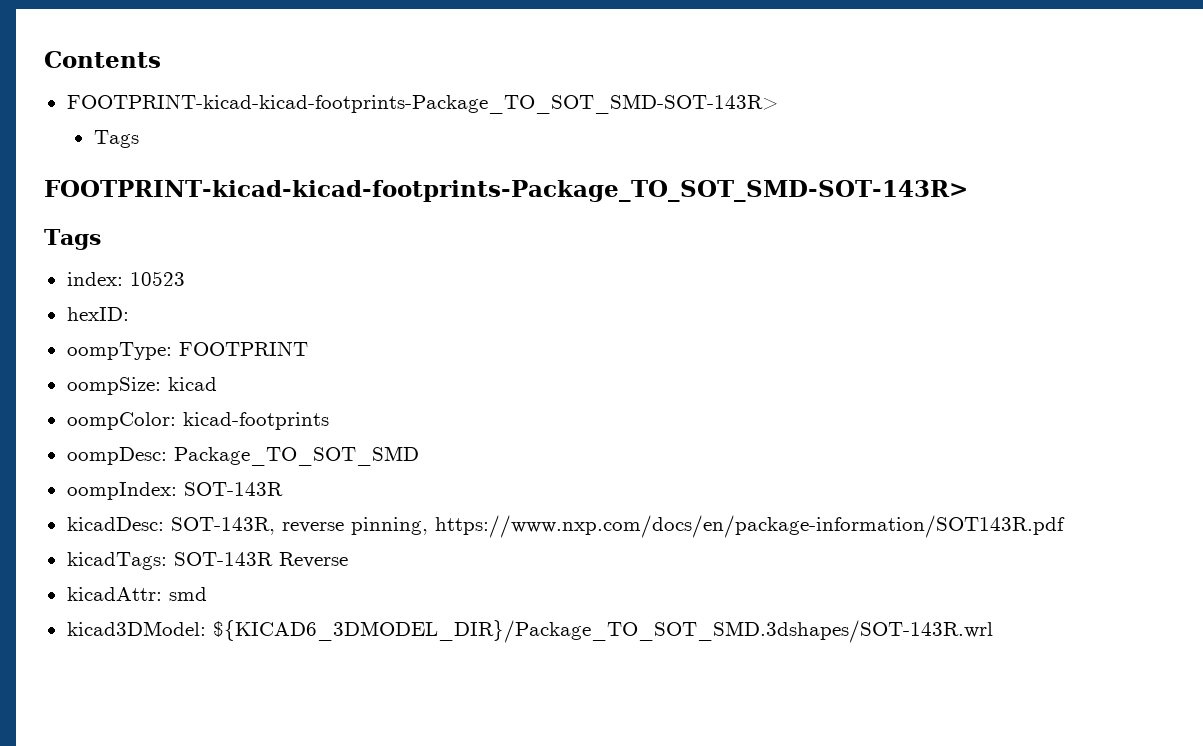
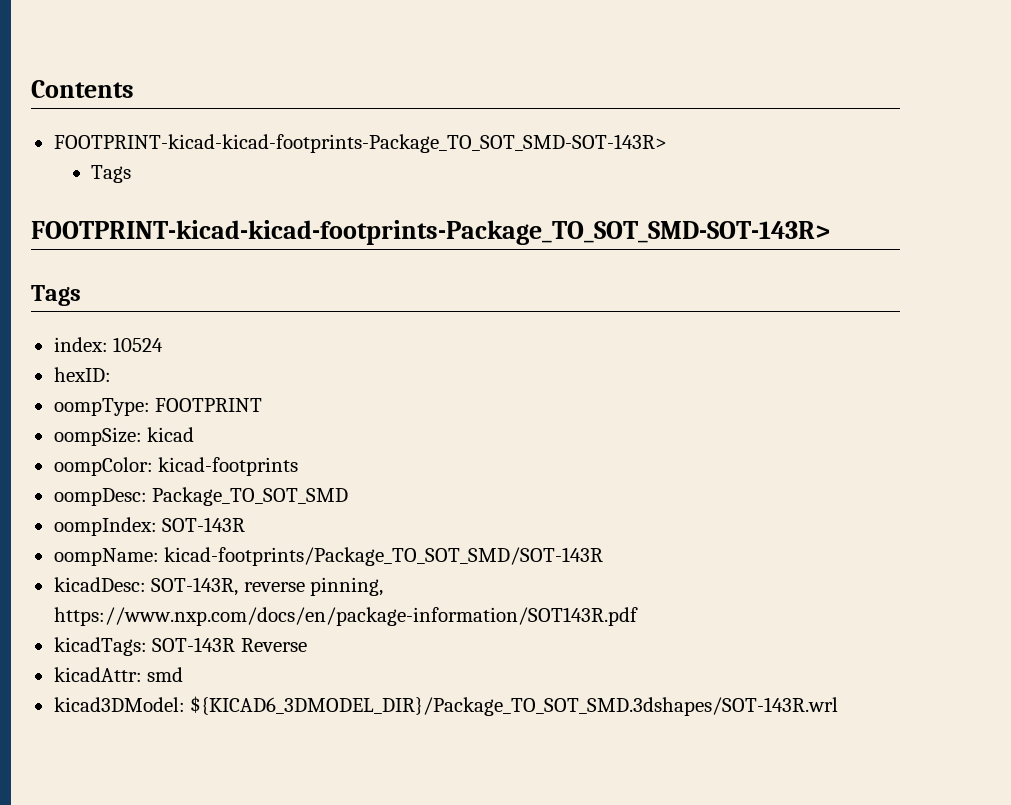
[129,271,185,286] 10523 -> [113,337,164,352] 10524
(283, 489) none -> [53,547,604,566] // oompName: kicad-footprints/Package_TO_SOT_SMD/SOT-143R

